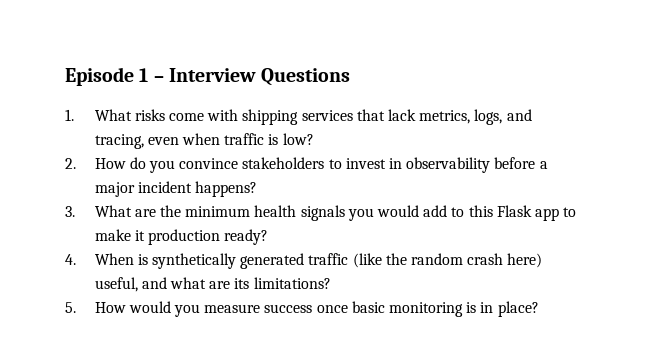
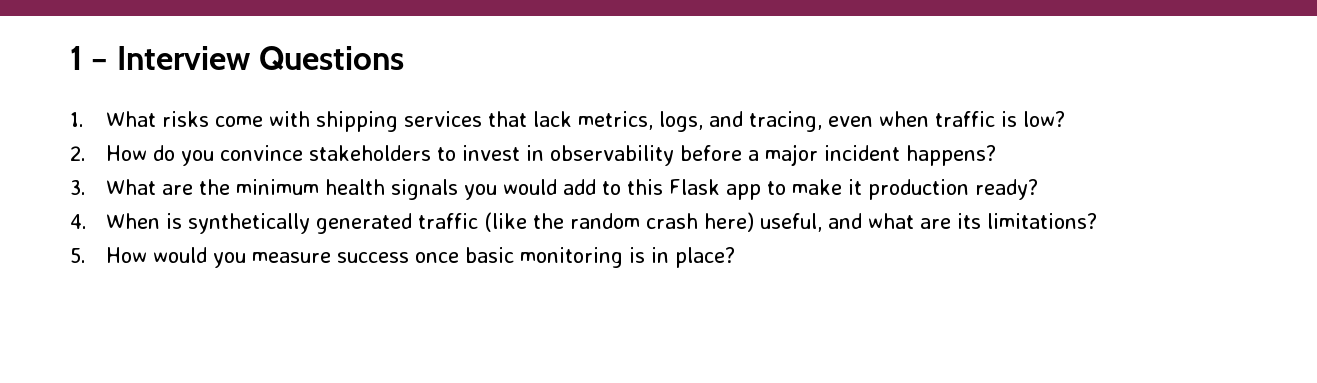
[65,67,134,86] Episode -> (70, 58) none

